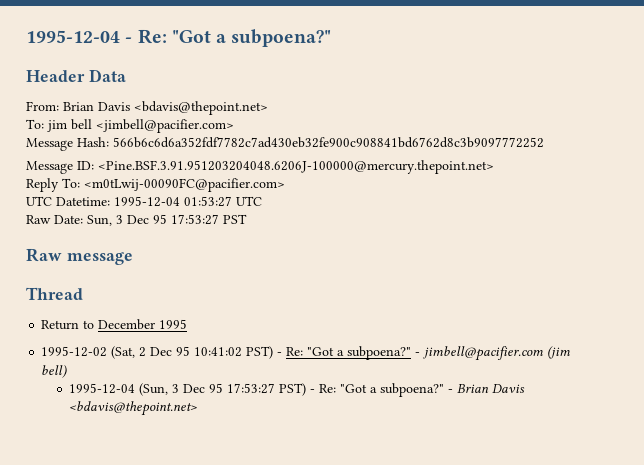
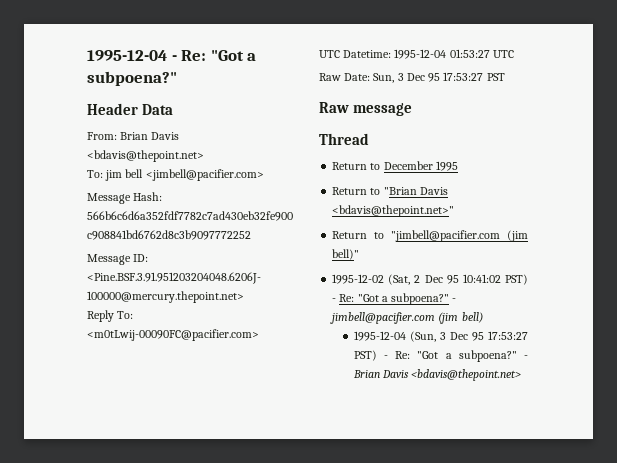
(188, 324) none -> [332,187,448,195] [332,205,455,217] [332,230,528,242] [332,249,360,260] // Return to "Brian Davis <bdavis@thepoint.net>" // Return to "jimbell@pacifier.com (jim bell)"

